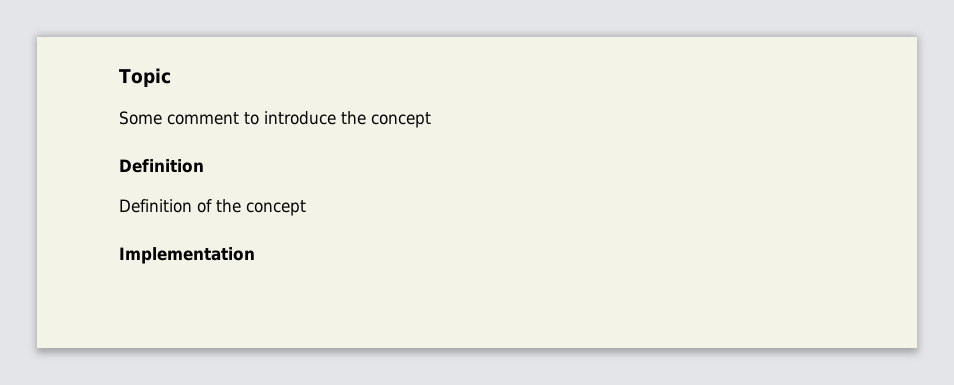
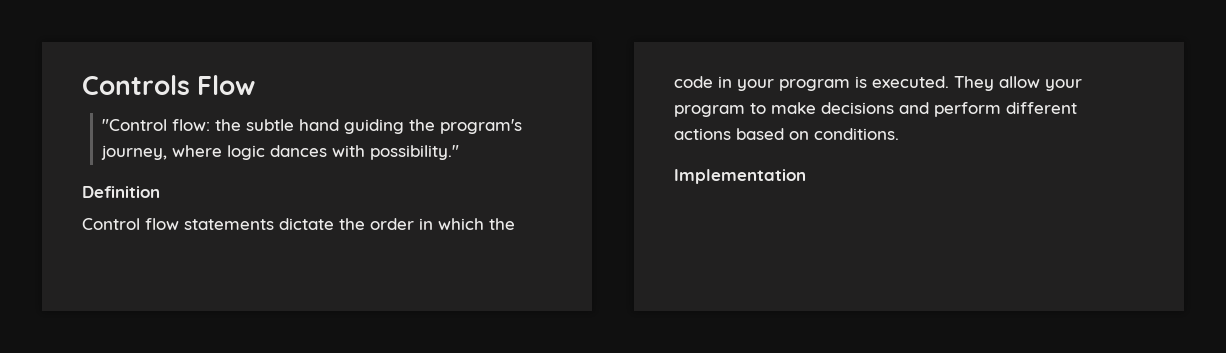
[119,68,171,87] [119,111,431,128] [119,159,204,173] [119,199,306,216] Topic // Some comment to introduce the concept // Definition // Definition of the concept -> [82,75,256,95] [101,119,522,134] [100,145,459,160] [82,186,160,198] [82,218,515,230] [674,76,1082,91] [674,102,1077,117] [674,128,899,140] Controls Flow // "Control flow: the subtle hand guiding the program's journey, where logic dances with possibility." // Definition // Control flow statements dictate the order in which the code in your program is executed. They allow your program to make decisions and perform different actions based on conditions.

